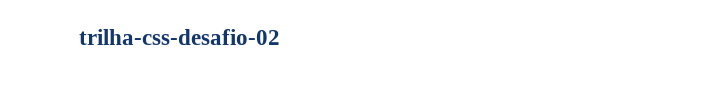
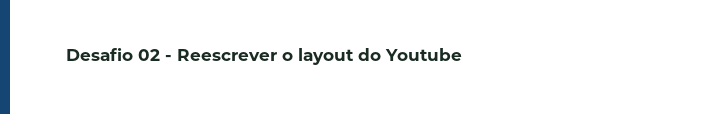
[79,29,280,45] trilha-css-desafio-02 -> [66,48,462,65] Desafio 02 - Reescrever o layout do Youtube

